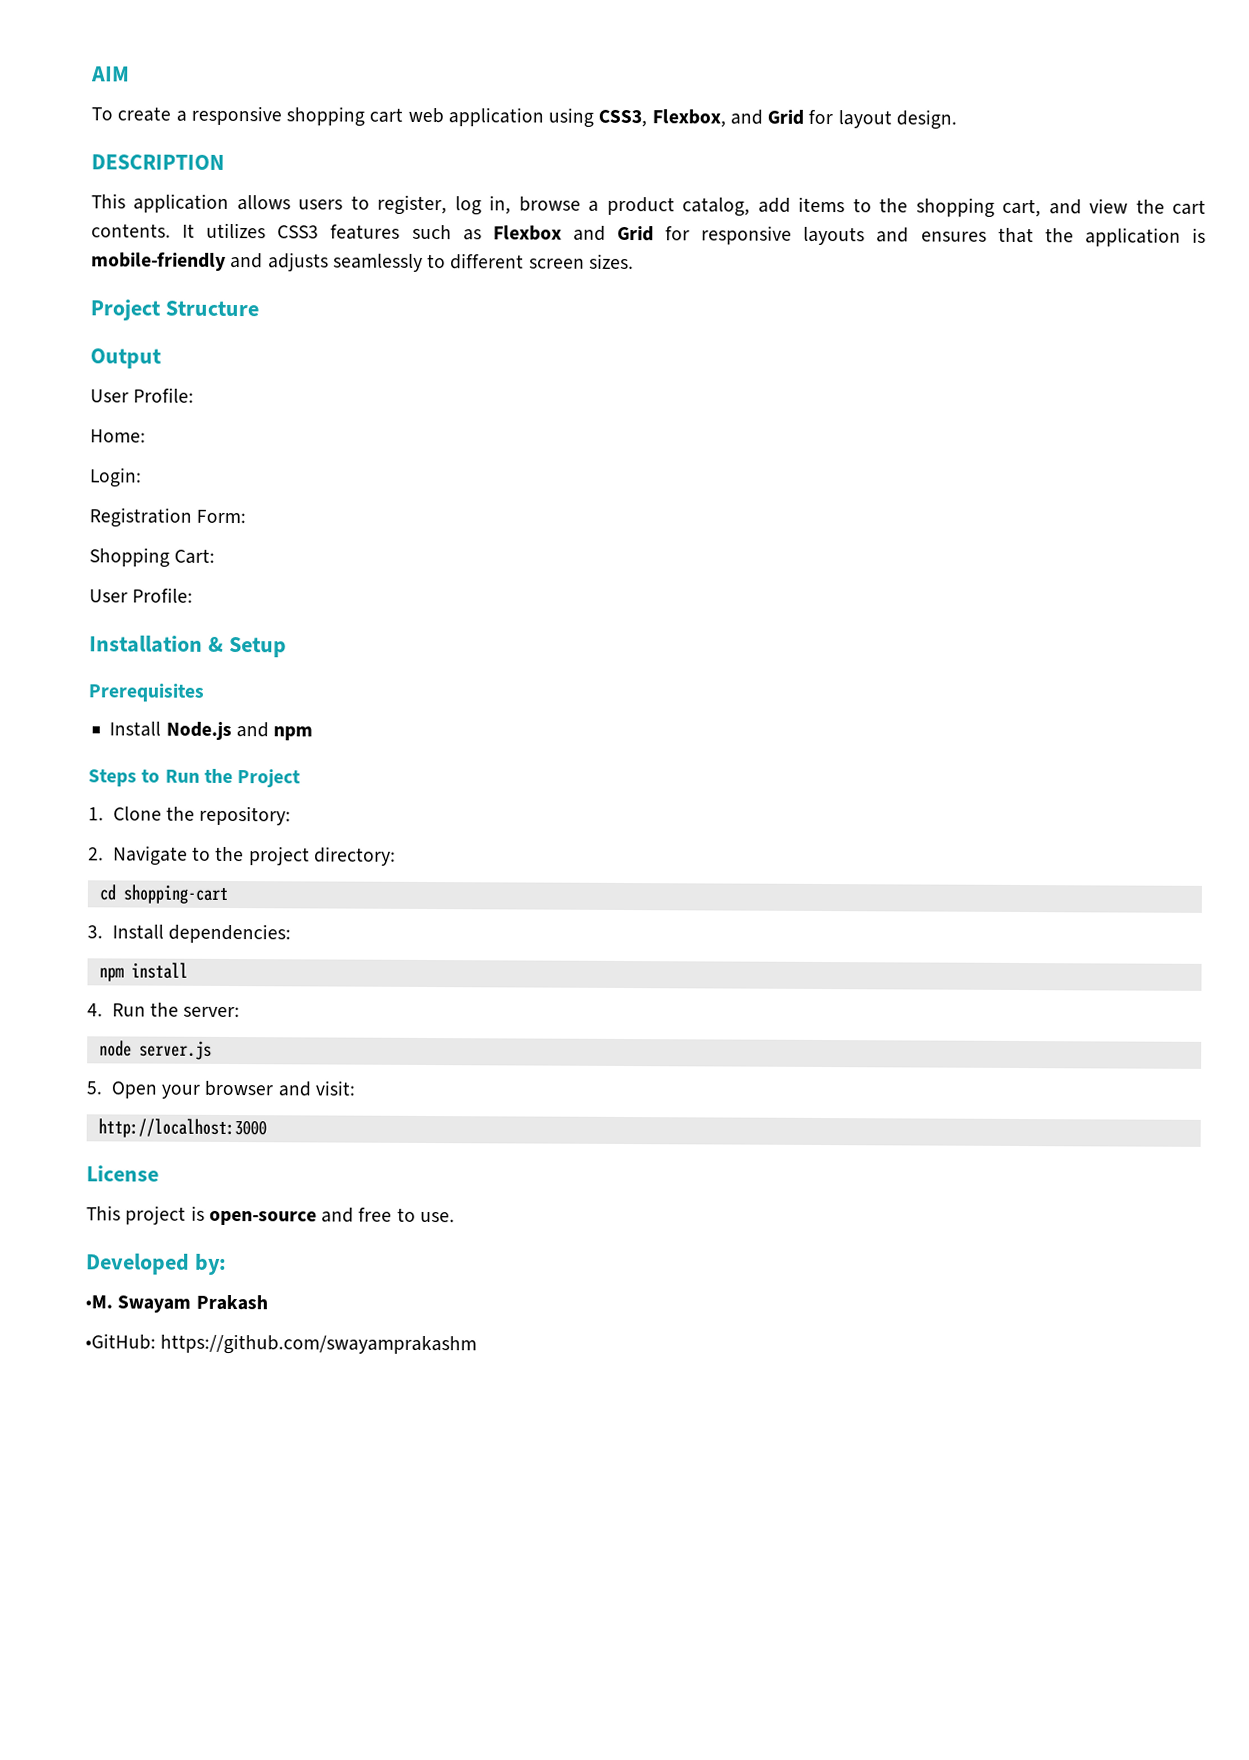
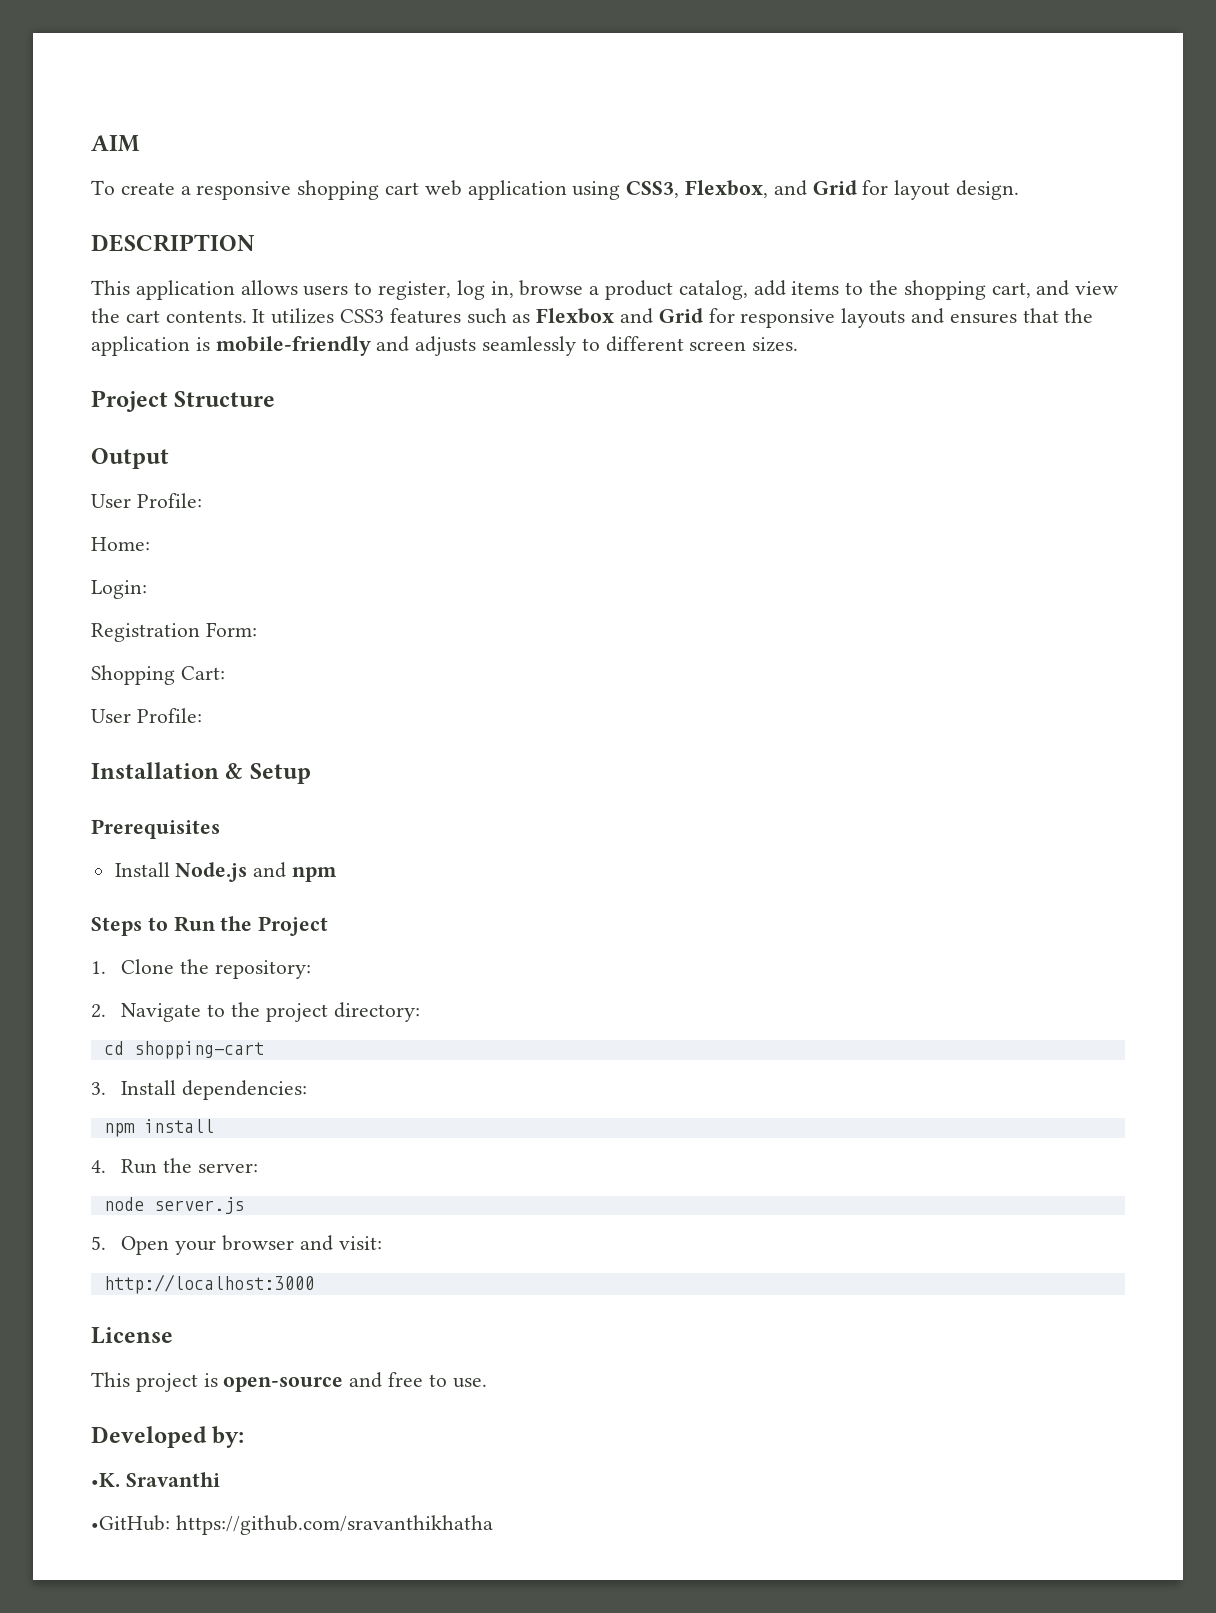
[85,1294,268,1313] •M. Swayam Prakash -> [91,1472,220,1487] •K. Sravanthi
[160,1333,478,1356] https://github.com/swayamprakashm -> [175,1515,493,1535] https://github.com/sravanthikhatha

